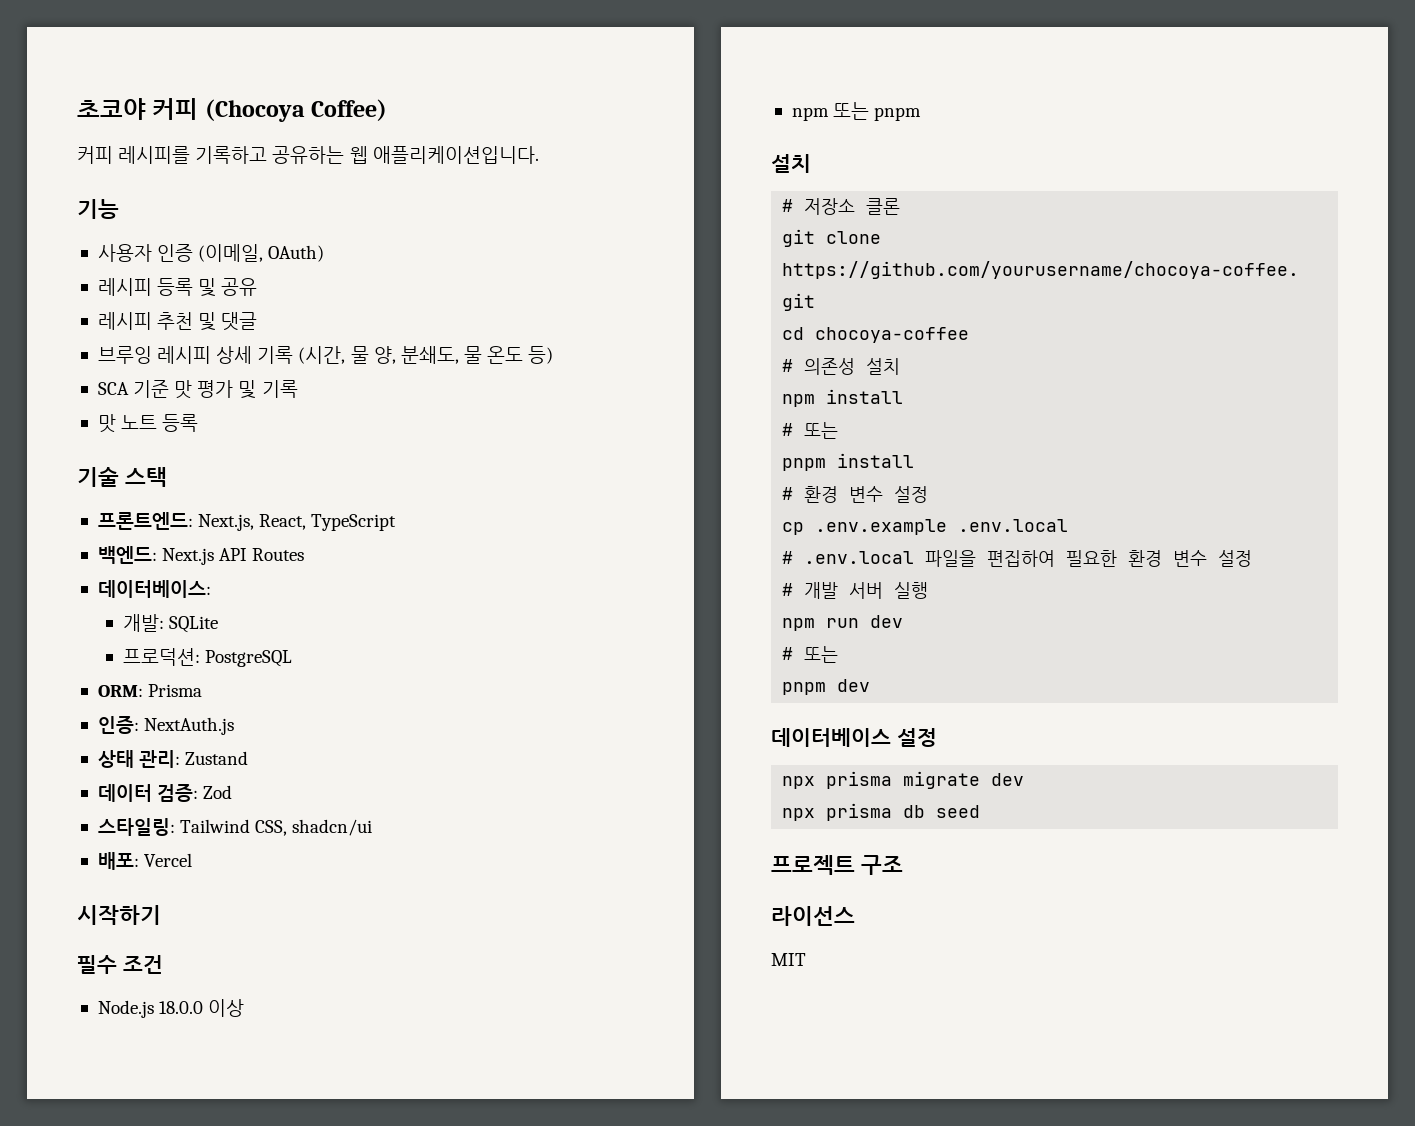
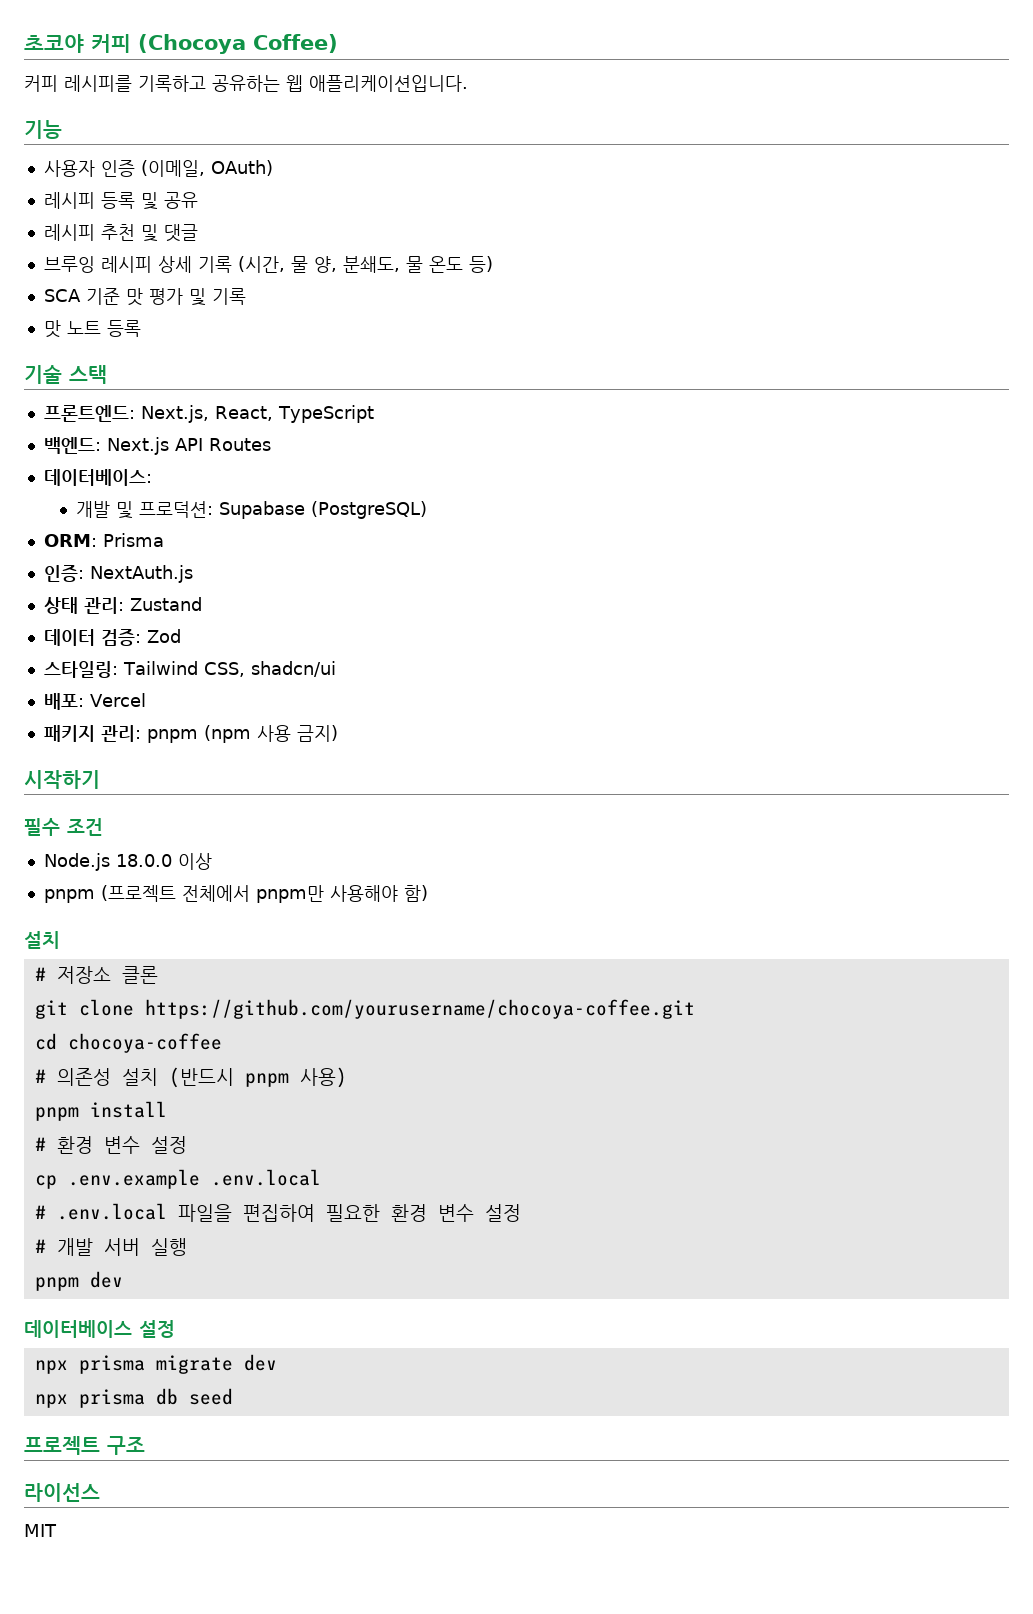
[123,614,219,633] [123,648,293,667] 개발: SQLite // 프로덕션: PostgreSQL -> [76,501,428,519] 개발 및 프로덕션: Supabase (PostgreSQL)
(193, 860) none -> [43,725,338,743] // 패키지 관리: pnpm (npm 사용 금지)
[791,102,922,121] npm 또는 pnpm -> [43,885,428,903] pnpm (프로젝트 전체에서 pnpm만 사용해야 함)
[782,389,904,407] [782,422,839,439] // npm install // # 또는 -> [168,1067,347,1088] (반드시 pnpm 사용)
[782,615,904,631] [782,646,839,663] // npm run dev // # 또는 -> (187, 1247) none

